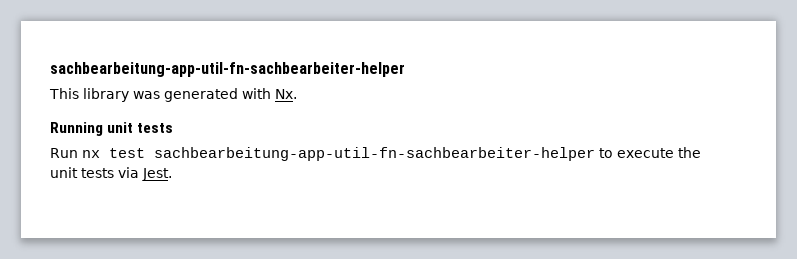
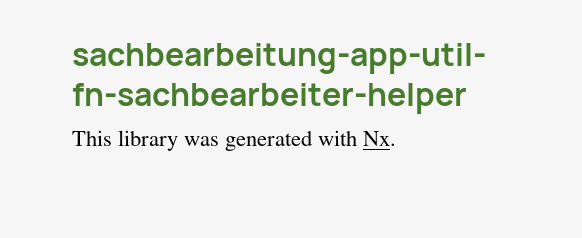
[50,122,174,136] [50,147,701,161] [50,167,172,181] // Running unit tests // Run nx test sachbearbeitung-app-util-fn-sachbearbeiter-helper to execute the unit tests via Jest. -> (397, 138) none

